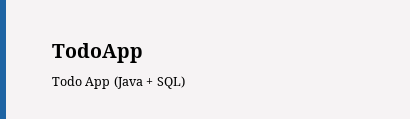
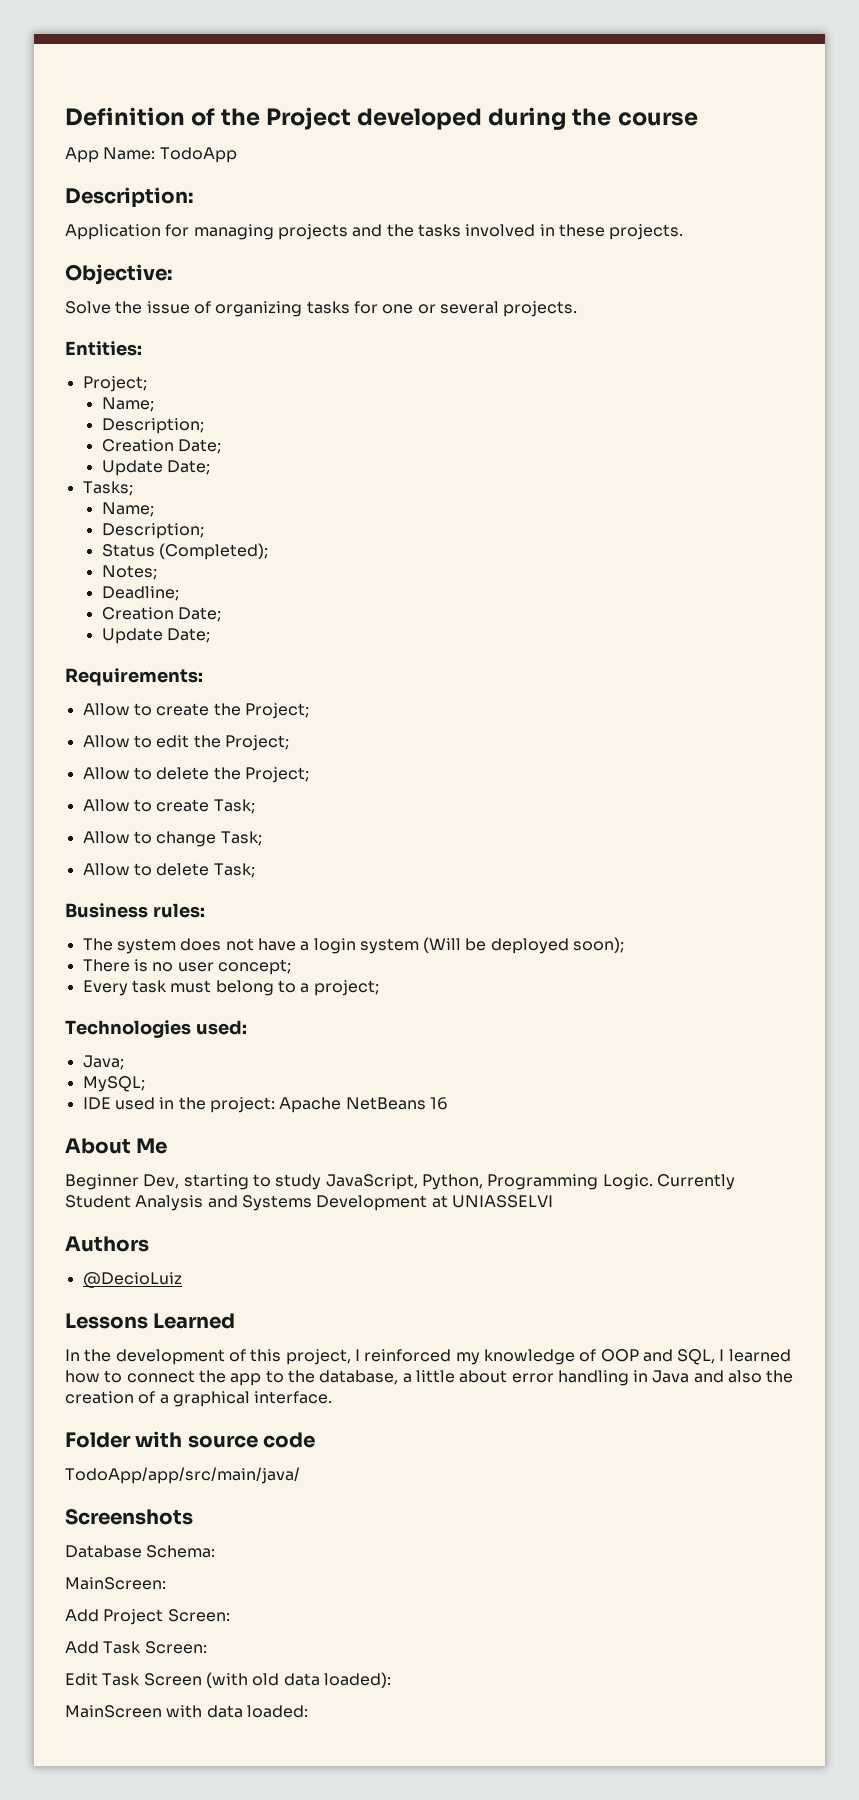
[52,43,143,63] [52,76,185,89] TodoApp // Todo App (Java + SQL) -> [65,107,698,130] [65,147,237,163] [65,187,193,208] [65,224,684,240] [65,264,172,285] [65,301,578,317] [65,341,142,356] [82,376,147,392] [101,397,154,412] [101,418,204,434] [101,439,221,454] [101,460,210,476] [82,481,133,496] [101,502,154,517] [101,523,204,539] [101,543,268,560] [101,565,157,580] [101,586,179,601] [101,607,221,622] [101,628,210,644] [65,668,203,686] [82,703,309,719] [82,735,289,751] [82,767,309,783] [82,799,255,814] [82,831,262,847] [82,863,255,878] [65,903,205,918] [82,937,625,954] [82,959,291,975] [82,980,379,996] [65,1020,247,1038] [82,1055,124,1070] [82,1076,145,1092] [82,1097,448,1113] [65,1138,168,1154] [65,1174,735,1190] [65,1195,553,1211] [65,1236,149,1252] [82,1272,182,1288] [65,1313,236,1329] [65,1349,791,1365] [65,1370,794,1386] [65,1391,333,1407] [65,1431,316,1448] [65,1467,300,1484] [65,1508,193,1525] [65,1545,216,1558] [65,1577,166,1590] [65,1609,230,1625] [65,1641,207,1654] [65,1672,391,1688] [65,1705,308,1718] Definition of the Project developed during the course // App Name: TodoApp // Description: // Application for managing projects and the tasks involved in these projects. // Objective: // Solve the issue of organizing tasks for one or several projects. // Entities: // Project; // Name; // Description; // Creation Date; // Update Date; // Tasks; // Name; // Description; // Status (Completed); // Notes; // Deadline; // Creation Date; // Update Date; // Requirements: // Allow to create the Project; // Allow to edit the Project; // Allow to delete the Project; // Allow to create Task; // Allow to change Task; // Allow to delete Task; // Business rules: // The system does not have a login system (Will be deployed soon); // There is no user concept; // Every task must belong to a project; // Technologies used: // Java; // MySQL; // IDE used in the project: Apache NetBeans 16 // About Me // Beginner Dev, starting to study JavaScript, Python, Programming Logic. Currently Student Analysis and Systems Development at UNIASSELVI // Authors // @DecioLuiz // Lessons Learned // In the development of this project, I reinforced my knowledge of OOP and SQL, I learned how to connect the app to the database, a little about error handling in Java and also the creation of a graphical interface. // Folder with source code // TodoApp/app/src/main/java/ // Screenshots // Database Schema: // MainScreen: // Add Project Screen: // Add Task Screen: // Edit Task Screen (with old data loaded): // MainScreen with data loaded:

